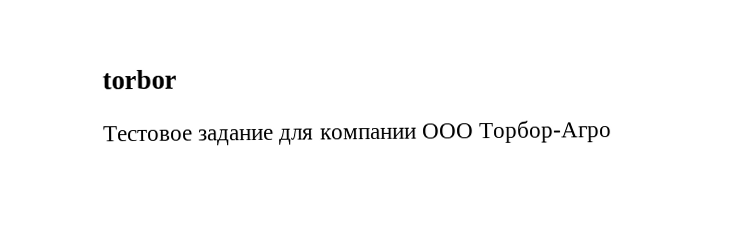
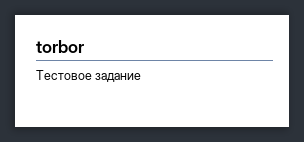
[279,120,613,145] для компании ООО Торбор-Агро -> (142, 77) none

